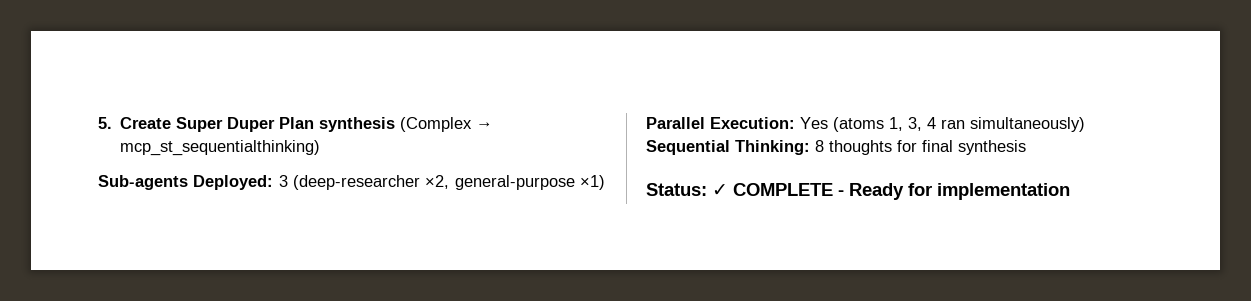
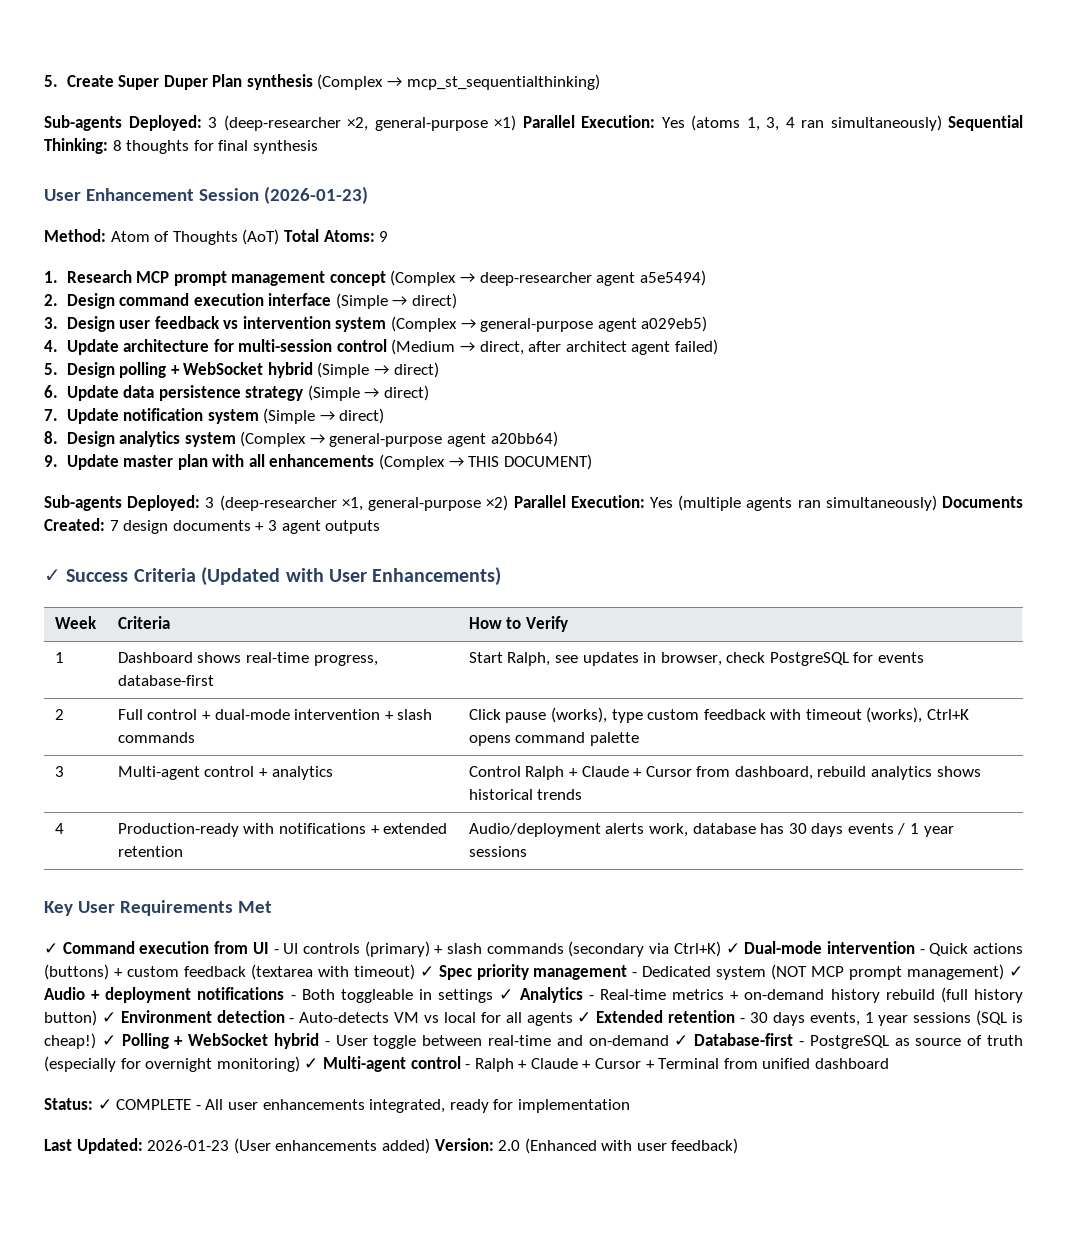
[646,183,1070,200] Status: ✓ COMPLETE - Ready for implementation -> [44,186,368,204] [44,229,389,245] [44,270,706,286] [44,293,458,309] [44,316,708,332] [44,339,718,355] [44,362,439,378] [44,385,430,401] [44,408,385,424] [44,431,558,447] [44,454,592,470] [44,495,1023,511] [44,518,381,534] [44,567,502,586] [54,616,97,629] [117,616,170,629] [468,616,568,632] [54,652,64,663] [117,652,378,666] [117,675,214,686] [468,652,925,666] [54,709,64,720] [117,709,433,720] [117,732,195,743] [468,707,970,723] [468,732,639,746] [54,766,64,777] [117,766,333,780] [468,766,981,780] [468,789,583,800] [54,823,64,834] [117,823,448,837] [117,846,183,857] [468,823,954,837] [468,846,527,857] [44,900,272,916] [44,941,1024,957] [44,964,1024,980] [44,987,1023,1003] [44,1010,1023,1026] [44,1033,1023,1049] [44,1056,890,1072] [44,1098,630,1113] [44,1138,739,1154] User Enhancement Session (2026-01-23) // Method: Atom of Thoughts (AoT) Total Atoms: 9 // 1. Research MCP prompt management concept (Complex → deep-researcher agent a5e5494) // 2. Design command execution interface (Simple → direct) // 3. Design user feedback vs intervention system (Complex → general-purpose agent a029eb5) // 4. Update architecture for multi-session control (Medium → direct, after architect agent failed) // 5. Design polling + WebSocket hybrid (Simple → direct) // 6. Update data persistence strategy (Simple → direct) // 7. Update notification system (Simple → direct) // 8. Design analytics system (Complex → general-purpose agent a20bb64) // 9. Update master plan with all enhancements (Complex → THIS DOCUMENT) // Sub-agents Deployed: 3 (deep-researcher ×1, general-purpose ×2) Parallel Execution: Yes (multiple agents ran simultaneously) Documents Created: 7 design documents + 3 agent outputs // ✓ Success Criteria (Updated with User Enhancements) // Week | Criteria | How to Verify // 1 | Dashboard shows real-time progress, database-first | Start Ralph, see updates in browser, check PostgreSQL for events // 2 | Full control + dual-mode intervention + slash commands | Click pause (works), type custom feedback with timeout (works), Ctrl+K opens command palette // 3 | Multi-agent control + analytics | Control Ralph + Claude + Cursor from dashboard, rebuild analytics shows historical trends // 4 | Production-ready with notifications + extended retention | Audio/deployment alerts work, database has 30 days events / 1 year sessions // Key User Requirements Met // ✓ Command execution from UI - UI controls (primary) + slash commands (secondary via Ctrl+K) ✓ Dual-mode intervention - Quick actions (buttons) + custom feedback (textarea with timeout) ✓ Spec priority management - Dedicated system (NOT MCP prompt management) ✓ Audio + deployment notifications - Both toggleable in settings ✓ Analytics - Real-time metrics + on-demand history rebuild (full history button) ✓ Environment detection - Auto-detects VM vs local for all agents ✓ Extended retention - 30 days events, 1 year sessions (SQL is cheap!) ✓ Polling + WebSocket hybrid - User toggle between real-time and on-demand ✓ Database-first - PostgreSQL as source of truth (especially for overnight monitoring) ✓ Multi-agent control - Ralph + Claude + Cursor + Terminal from unified dashboard // Status: ✓ COMPLETE - All user enhancements integrated, ready for implementation // Last Updated: 2026-01-23 (User enhancements added) Version: 2.0 (Enhanced with user feedback)

